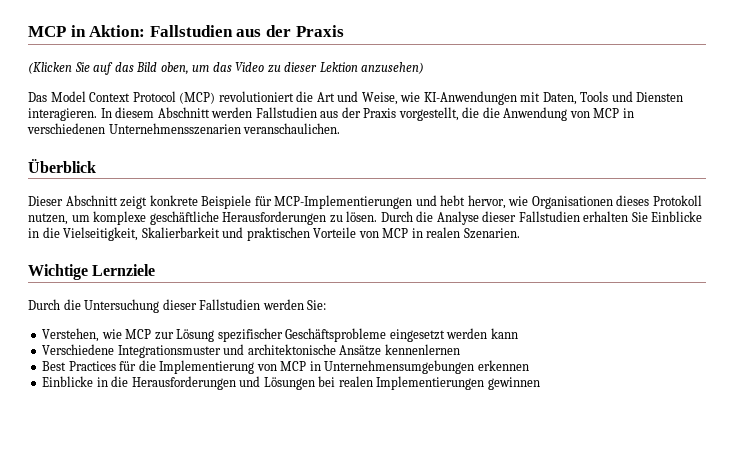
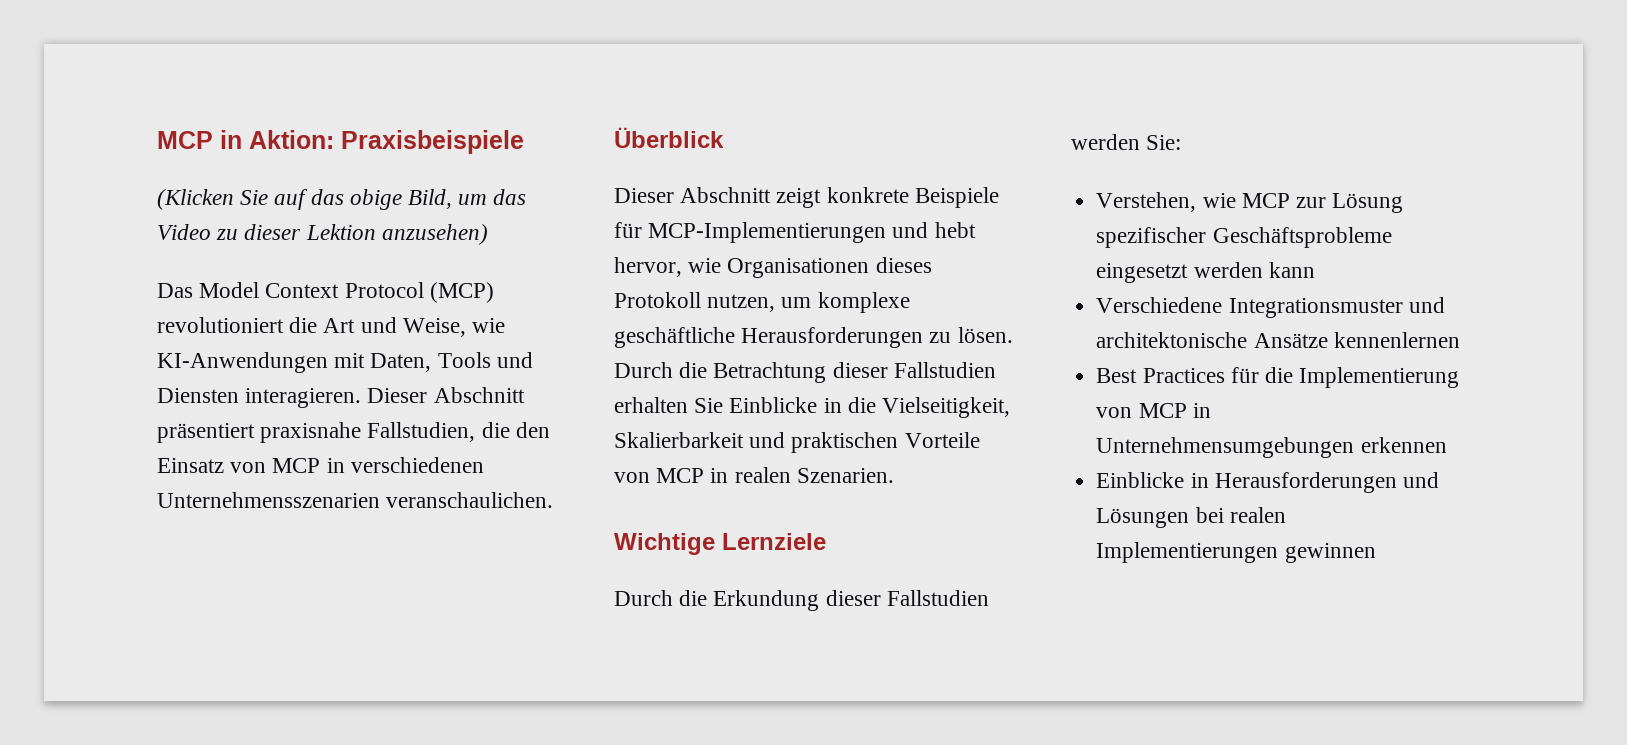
[149,25,344,37] Fallstudien aus der Praxis -> [341,130,524,154] Praxisbeispiele
[136,62,189,75] Bild oben, -> [349,189,453,210] obige Bild,
[100,107,568,121] In diesem Abschnitt werden Fallstudien aus der Praxis vorgestellt, die die Anwendung -> [367,387,525,403] [157,422,550,443] [157,458,224,473] Dieser Abschnitt präsentiert praxisnahe Fallstudien, die den Einsatz
[436,211,479,225] Analyse -> [713,362,827,383] Betrachtung
[84,299,160,313] Untersuchung -> [713,590,820,611] Erkundung
[111,376,129,387] die -> (1209, 480) none

